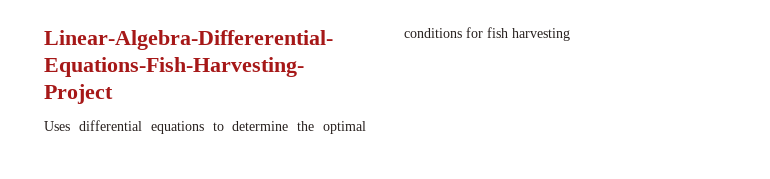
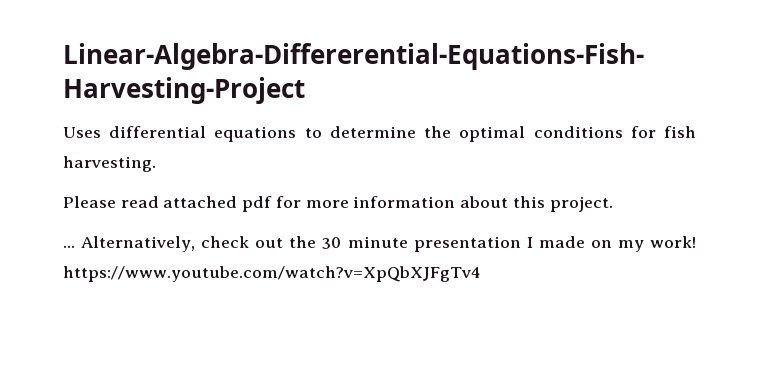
[512,28,570,41] harvesting -> [63,156,156,172] [63,196,613,212] [63,236,697,252] [63,266,481,282] harvesting. // Please read attached pdf for more information about this project. // ... Alternatively, check out the 30 minute presentation I made on my work! https://www.youtube.com/watch?v=XpQbXJFgTv4

